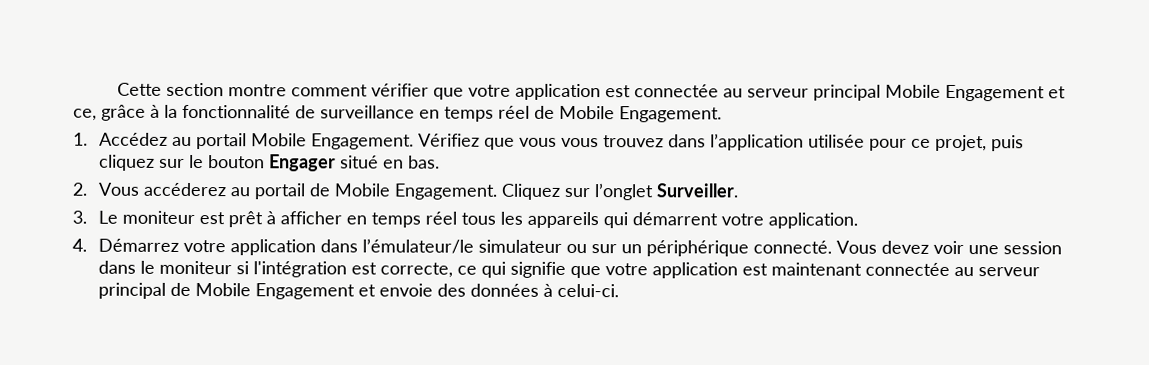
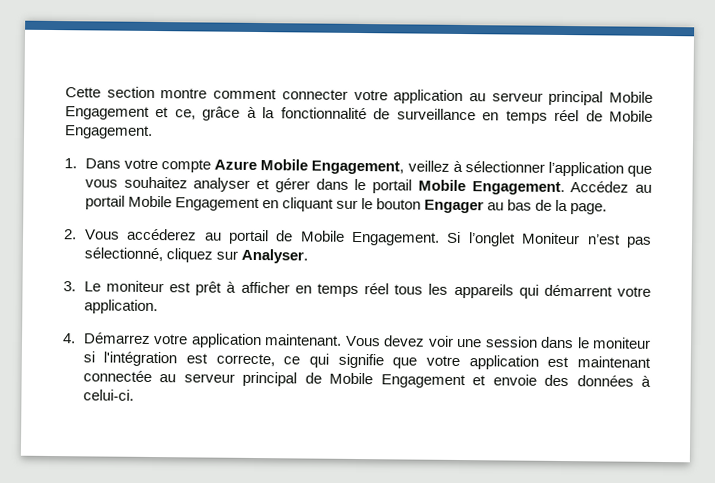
[371,83,720,101] vérifier que votre application est connectée -> [281,89,464,105] connecter votre application
[99,132,1025,152] [99,154,441,172] Accédez au portail Mobile Engagement. Vérifiez que vous vous trouvez dans l’application utilisée pour ce projet, puis cliquez sur le bouton Engager situé en bas. -> [84,158,653,177] [84,176,652,196] [84,195,608,215] Dans votre compte Azure Mobile Engagement, veillez à sélectionner l’application que vous souhaitez analyser et gérer dans le portail Mobile Engagement. Accédez au portail Mobile Engagement en cliquant sur le bouton Engager au bas de la page.
[501,183,739,201] Cliquez sur l’onglet Surveiller. -> [446,231,653,248] [83,247,308,264] Si l’onglet Moniteur n’est pas sélectionné, cliquez sur Analyser.
[320,238,833,257] dans l’émulateur/le simulateur ou sur un périphérique connecté. -> [264,334,343,346] maintenant.

